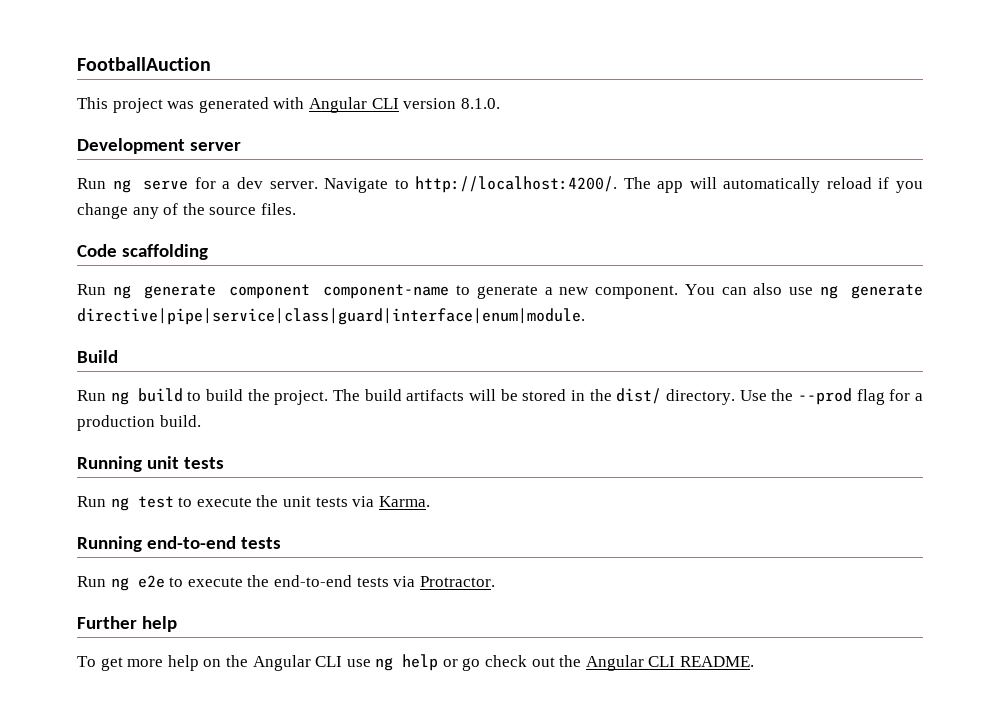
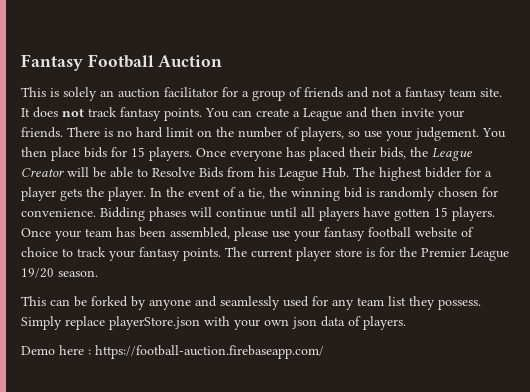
[77,57,211,71] [77,97,500,113] [77,138,241,154] [77,176,924,193] [77,203,296,219] [77,244,208,260] [77,283,924,299] [77,308,585,325] [77,350,118,363] [77,388,924,405] [77,415,201,431] [77,456,224,472] [77,495,430,511] [77,536,281,552] [77,575,495,591] [77,616,177,632] [77,654,755,671] FootballAuction // This project was generated with Angular CLI version 8.1.0. // Development server // Run ng serve for a dev server. Navigate to http://localhost:4200/. The app will automatically reload if you change any of the source files. // Code scaffolding // Run ng generate component component-name to generate a new component. You can also use ng generate directive|pipe|service|class|guard|interface|enum|module. // Build // Run ng build to build the project. The build artifacts will be stored in the dist/ directory. Use the --prod flag for a production build. // Running unit tests // Run ng test to execute the unit tests via Karma. // Running end-to-end tests // Run ng e2e to execute the end-to-end tests via Protractor. // Further help // To get more help on the Angular CLI use ng help or go check out the Angular CLI README. -> [21,54,223,71] [21,87,502,101] [21,107,464,121] [21,127,506,141] [21,147,472,161] [21,167,492,181] [21,187,498,201] [21,207,495,221] [21,227,474,241] [21,247,509,261] [21,268,98,278] [21,296,481,310] [21,316,406,330] [21,345,324,359] Fantasy Football Auction // This is solely an auction facilitator for a group of friends and not a fantasy team site. It does not track fantasy points. You can create a League and then invite your friends. There is no hard limit on the number of players, so use your judgement. You then place bids for 15 players. Once everyone has placed their bids, the League Creator will be able to Resolve Bids from his League Hub. The highest bidder for a player gets the player. In the event of a tie, the winning bid is randomly chosen for convenience. Bidding phases will continue until all players have gotten 15 players. Once your team has been assembled, please use your fantasy football website of choice to track your fantasy points. The current player store is for the Premier League 19/20 season. // This can be forked by anyone and seamlessly used for any team list they possess. Simply replace playerStore.json with your own json data of players. // Demo here : https://football-auction.firebaseapp.com/

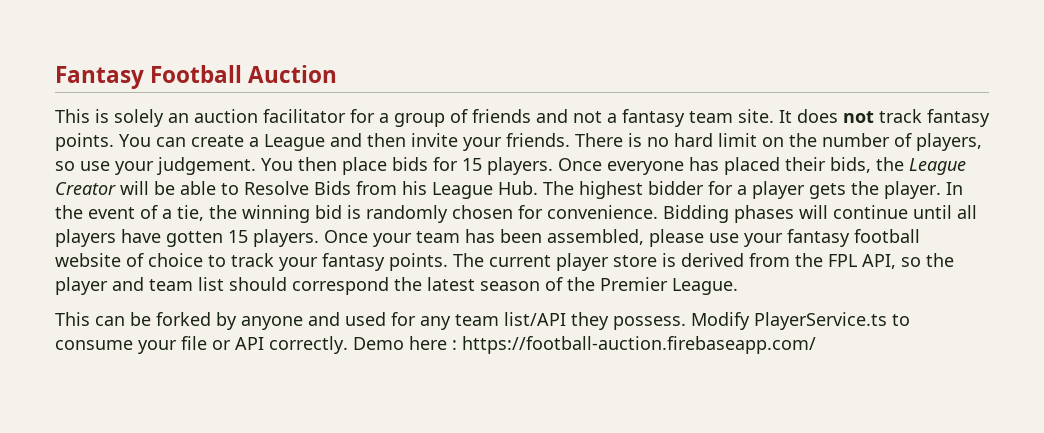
[379,247,509,261] [21,268,98,278] for the Premier League 19/20 season. -> [681,253,954,269] [55,277,738,295] derived from the FPL API, so the player and team list should correspond the latest season of the Premier League.
[220,296,280,310] seamlessly -> (340, 319) none
[388,296,406,306] list -> [504,312,566,326] list/API
[21,316,406,330] Simply replace playerStore.json with your own json data of players. // -> [691,312,910,330] [55,336,348,354] Modify PlayerService.ts to consume your file or API correctly.

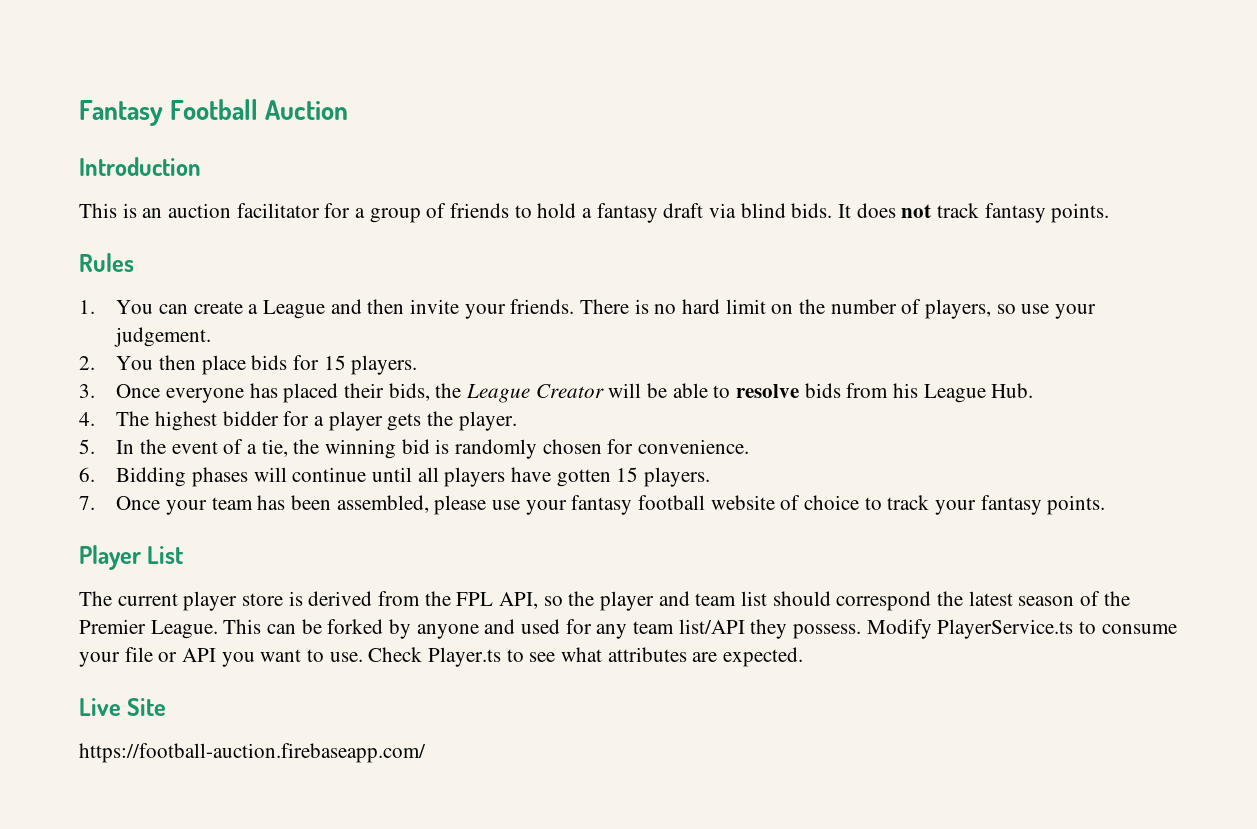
(338, 74) none -> [79,157,201,176] // Introduction
[114,109,164,127] solely -> (137, 210) none
[536,109,774,127] and not a fantasy team site. -> [514,203,833,223] to hold a fantasy draft via blind bids.
(114, 142) none -> [79,253,134,272] [79,300,95,314] // Rules // 1.
(256, 166) none -> [79,356,95,370] // 2.
(553, 166) none -> [79,384,95,398] // 3.
[244,181,351,195] Resolve Bids -> [735,383,841,398] resolve bids
(538, 188) none -> [79,412,95,426] // 4.
(941, 190) none -> [79,439,95,454] // 5.
(658, 212) none -> [79,467,95,482] // 6.
(319, 238) none -> [79,496,95,510] // 7.
(448, 262) none -> [79,545,184,570] // Player List //
(738, 286) // -> (218, 629) none
[269,336,457,354] correctly. Demo here : -> [221,647,804,667] [79,698,167,716] you want to use. Check Player.ts to see what attributes are expected. // Live Site //

